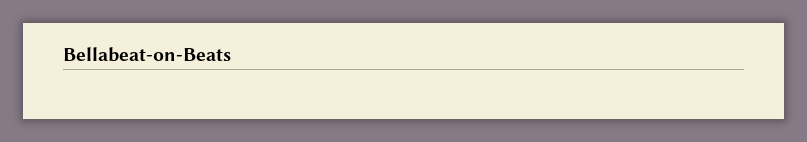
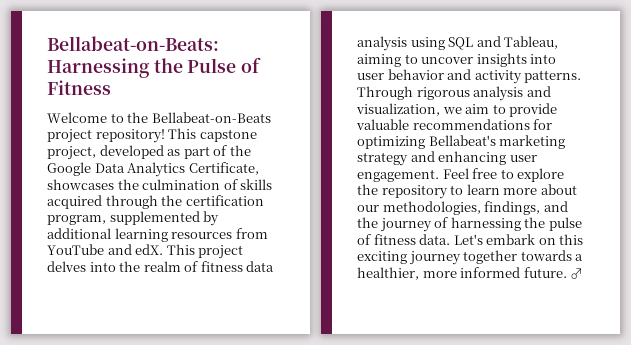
[63,47,231,62] Bellabeat-on-Beats -> [47,36,219,51] [47,57,262,78] [47,80,111,95] [47,112,271,123] [47,128,257,143] [47,145,251,160] [47,162,259,177] [47,179,273,190] [47,195,264,209] [47,211,220,226] [47,228,268,242] [47,244,244,259] [47,261,275,272] [357,36,559,51] [357,53,557,67] [357,69,582,84] [357,86,551,101] [356,103,558,117] [356,119,553,130] [357,135,566,149] [357,151,537,166] [357,168,565,182] [357,184,577,199] [357,201,568,215] [357,217,582,232] [357,234,584,245] [357,250,584,265] [357,267,584,280] Bellabeat-on-Beats: Harnessing the Pulse of Fitness // Welcome to the Bellabeat-on-Beats project repository! This capstone project, developed as part of the Google Data Analytics Certificate, showcases the culmination of skills acquired through the certification program, supplemented by additional learning resources from YouTube and edX. This project delves into the realm of fitness data analysis using SQL and Tableau, aiming to uncover insights into user behavior and activity patterns. Through rigorous analysis and visualization, we aim to provide valuable recommendations for optimizing Bellabeat's marketing strategy and enhancing user engagement. Feel free to explore the repository to learn more about our methodologies, findings, and the journey of harnessing the pulse of fitness data. Let's embark on this exciting journey together towards a healthier, more informed future. ♂

